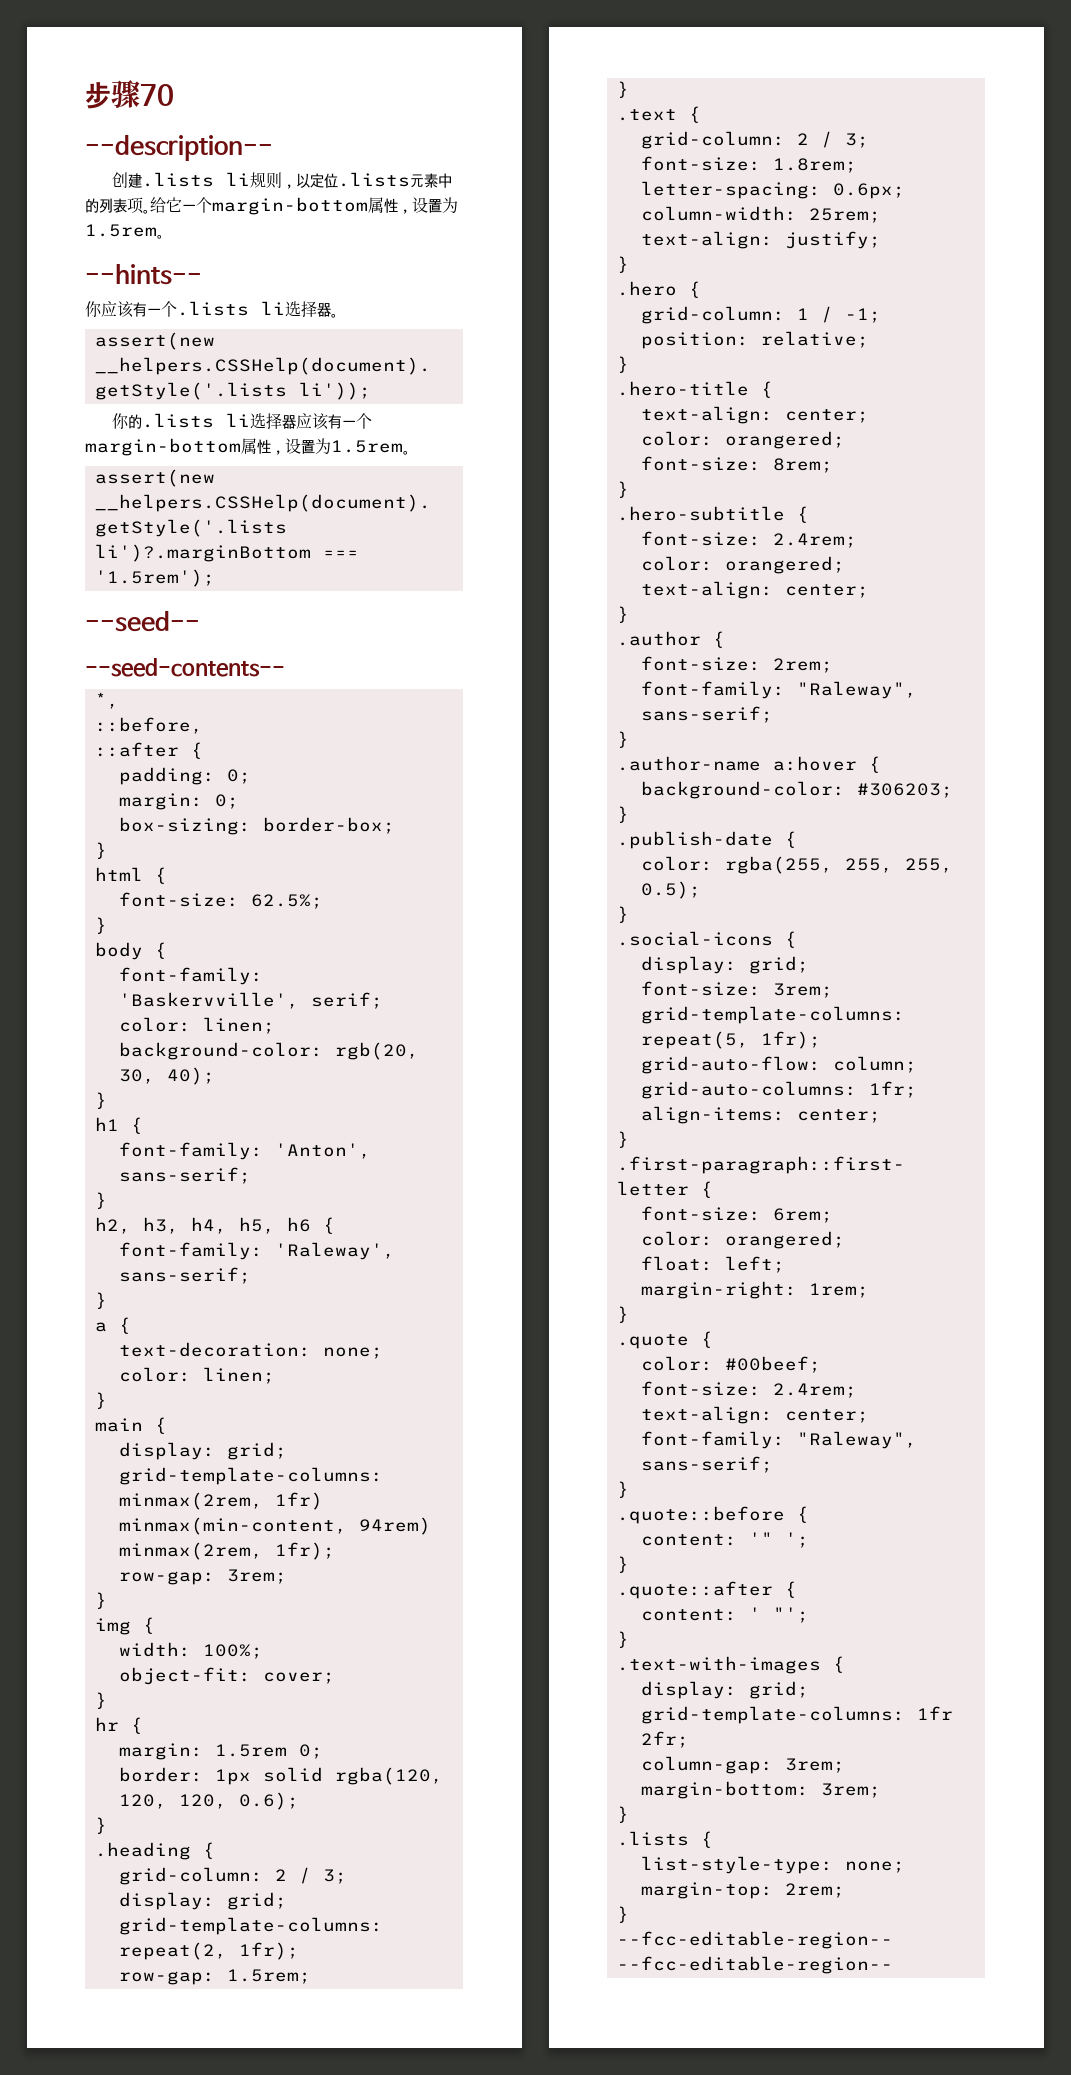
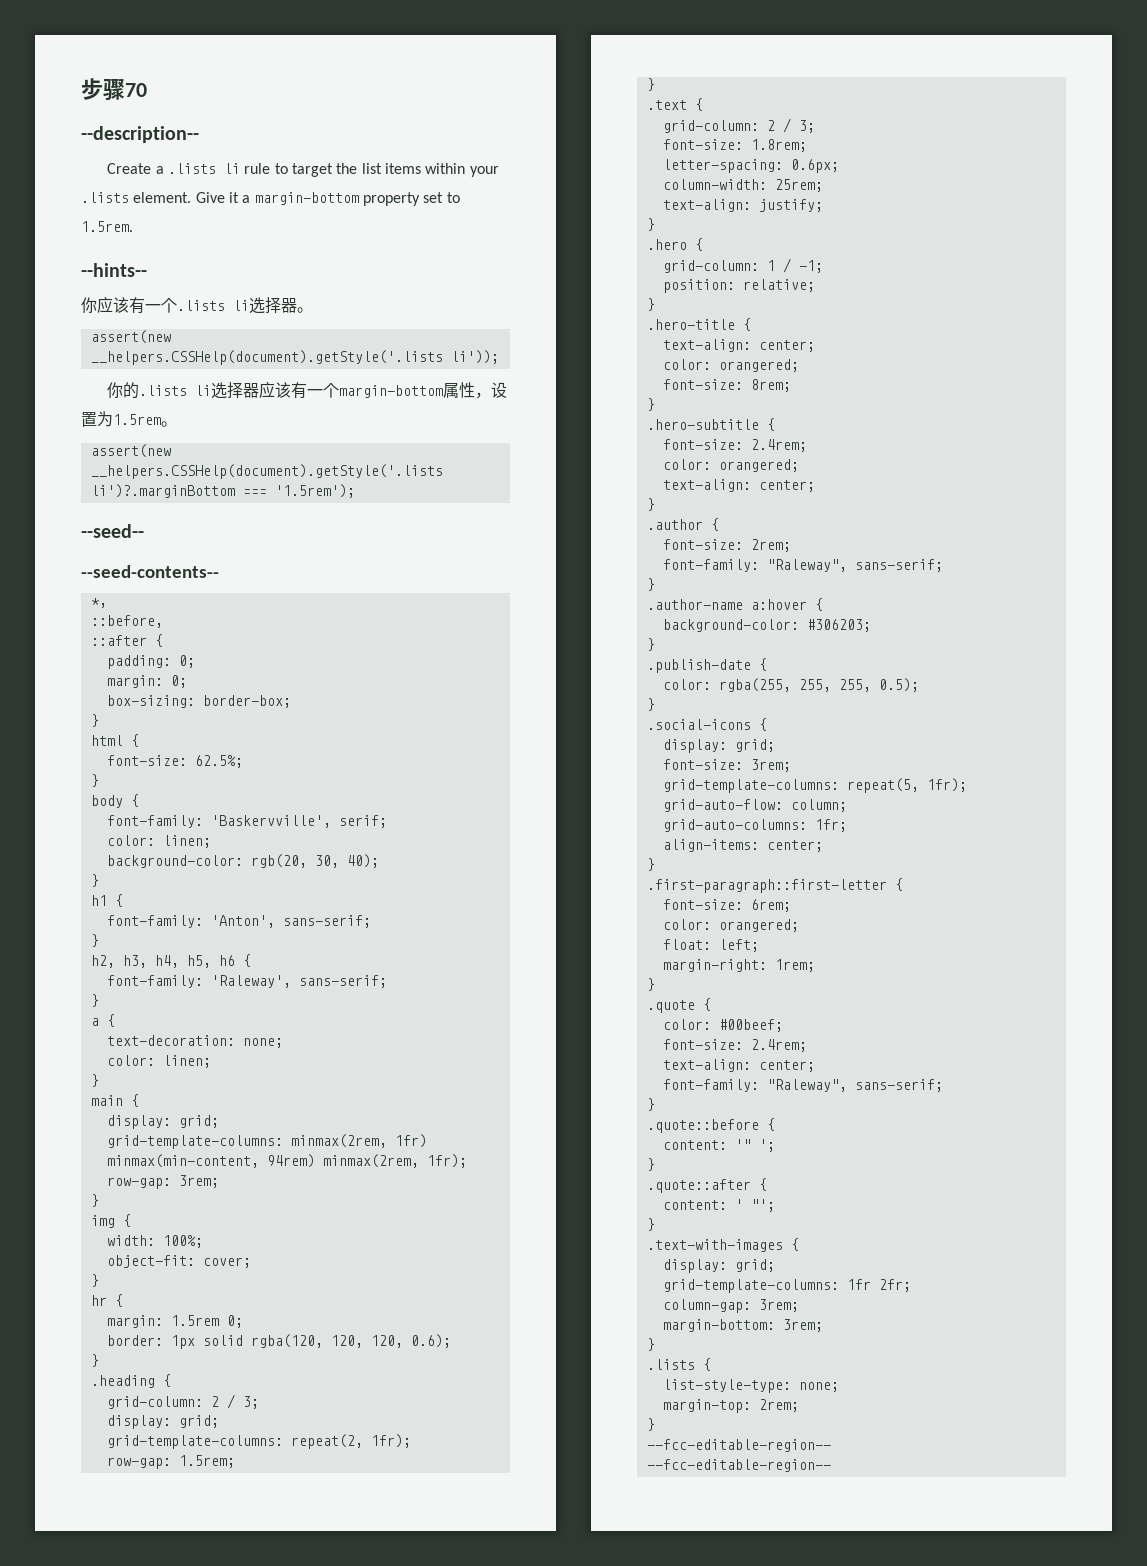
[112,172,453,189] [85,197,458,215] [85,224,164,239] 创建.lists li规则，以定位.lists元素中的列表项。给它一个margin-bottom属性，设置为1.5rem。 -> [107,163,499,177] [81,192,460,206] [81,221,133,232] Create a .lists li rule to target the list items within your .lists element. Give it a margin-bottom property set to 1.5rem.

